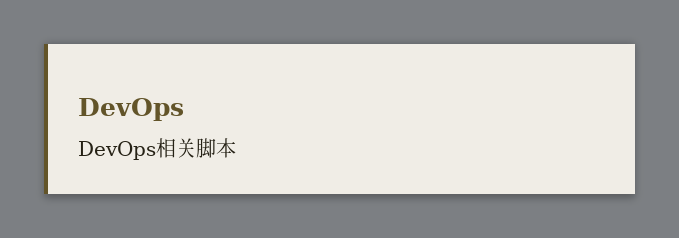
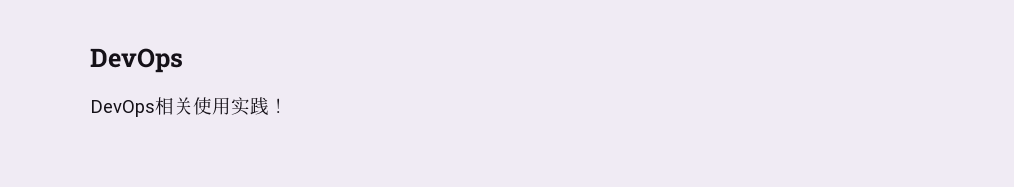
[196,138,236,158] 脚本 -> [193,97,288,116] 使用实践！

